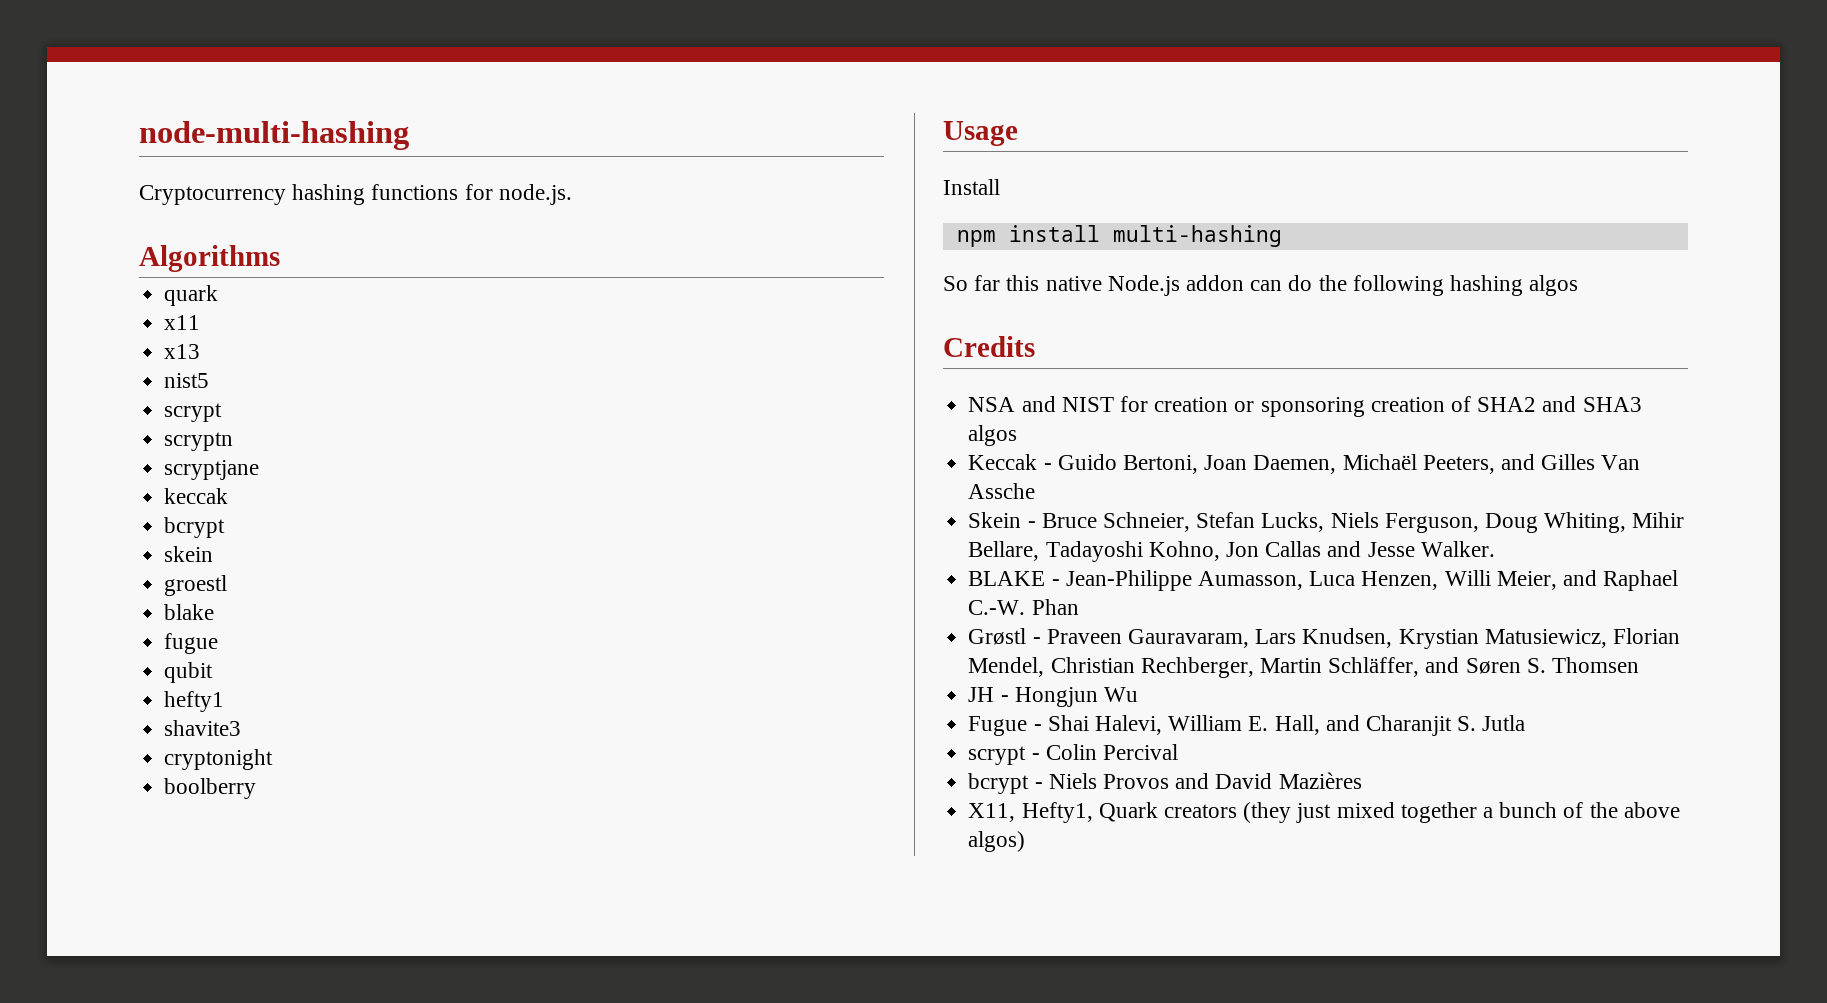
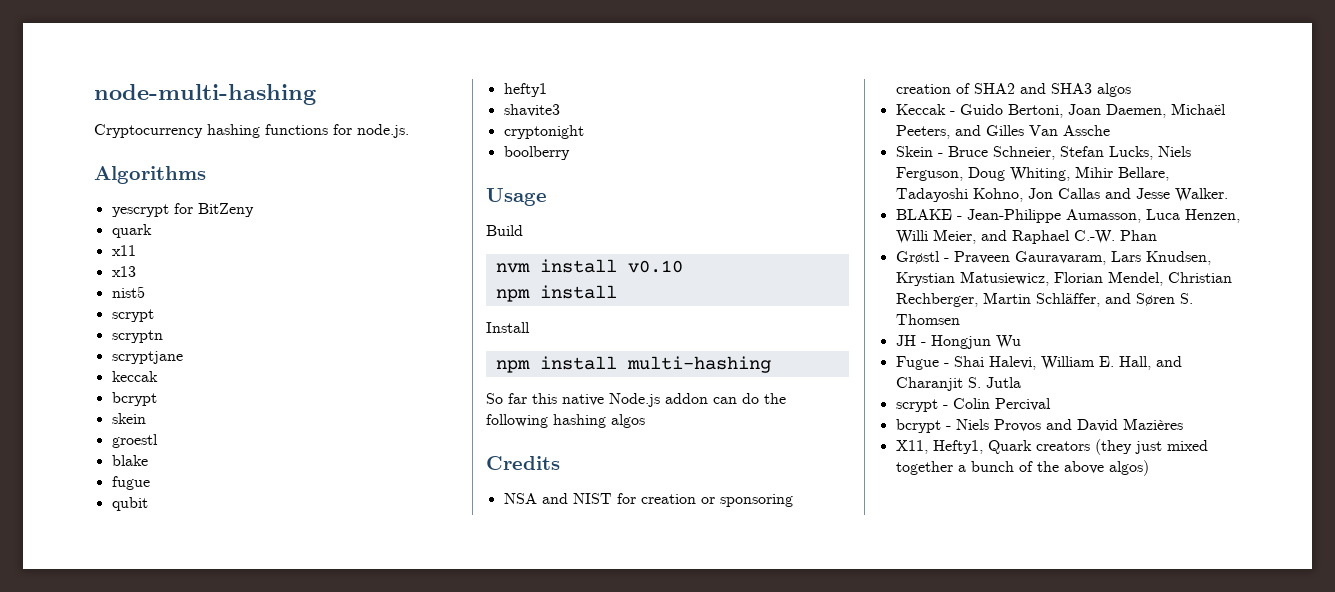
(280, 258) none -> [111,203,254,217] // yescrypt for BitZeny
(1018, 133) none -> [486,225,523,236] [495,259,683,273] [495,285,617,302] // Build // nvm install v0.10 // npm install

